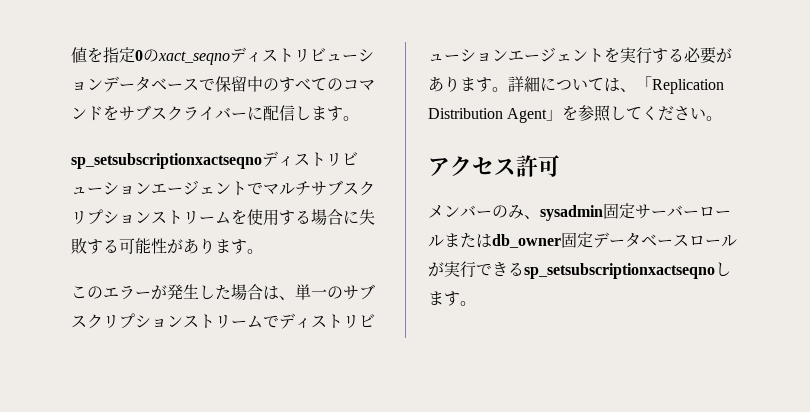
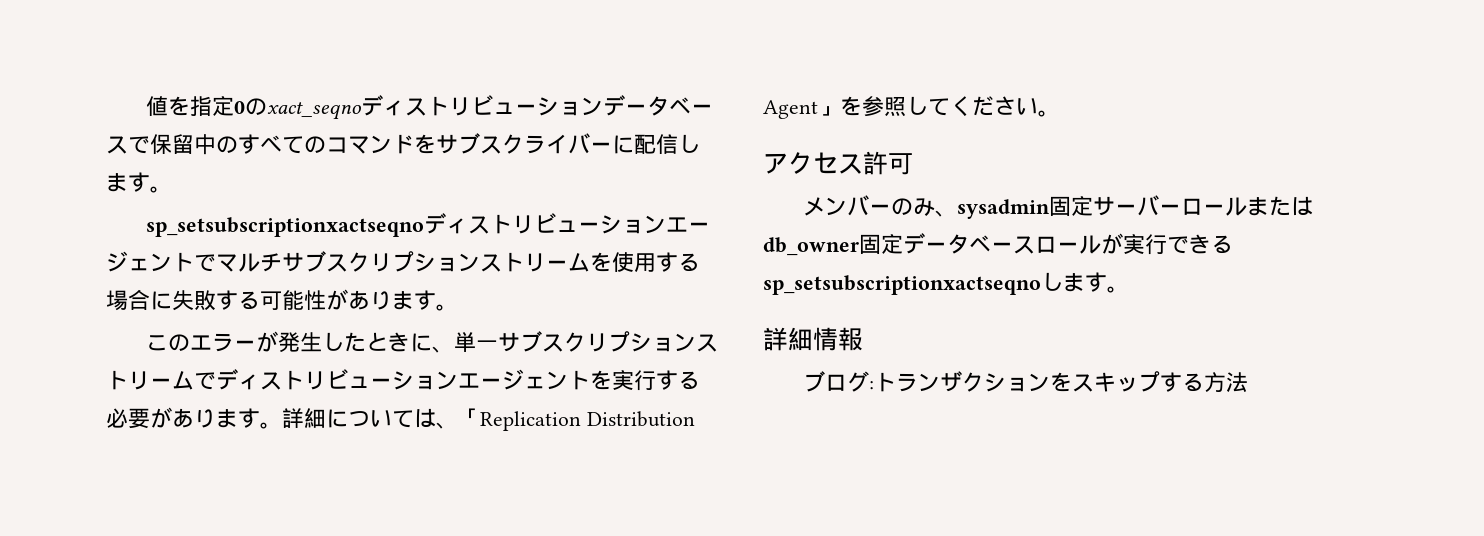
[231,284,343,300] 場合は、単一の -> [365,332,498,353] ときに、単一
(476, 303) none -> [763,327,863,351] [802,371,1248,392] // 詳細情報 // ブログ:トランザクションをスキップする方法

